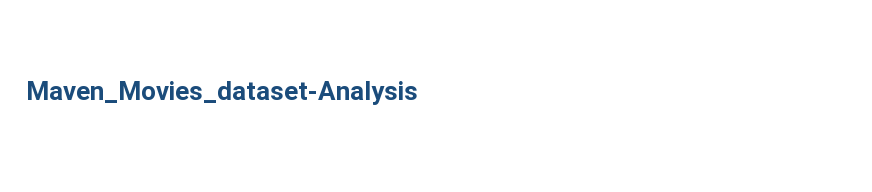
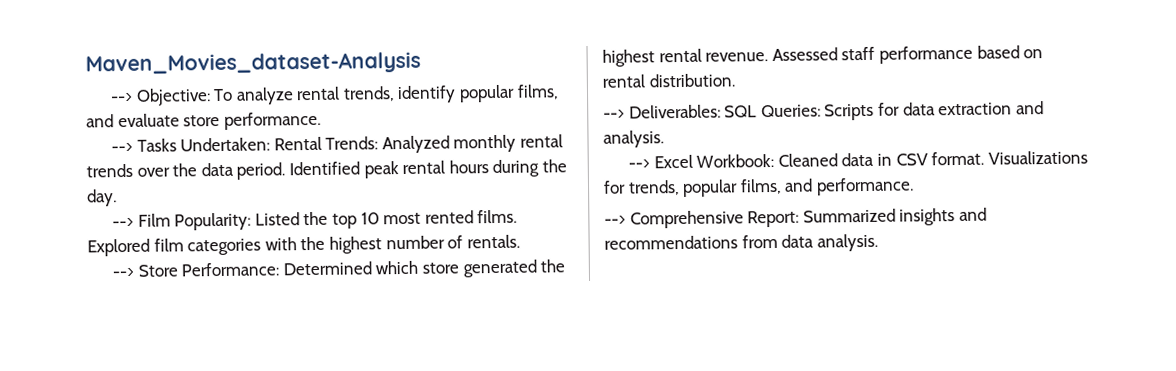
(418, 93) none -> [109,84,559,106] [86,111,321,130] [110,134,564,154] [86,159,567,180] [87,189,117,207] [111,209,518,231] [87,234,520,257] [111,259,566,278] [602,45,1044,67] [602,73,735,88] [603,101,1044,121] [603,130,664,148] [627,150,1088,169] [603,177,914,197] [604,207,987,229] [604,233,878,252] // --> Objective: To analyze rental trends, identify popular films, and evaluate store performance. // --> Tasks Undertaken: Rental Trends: Analyzed monthly rental trends over the data period. Identified peak rental hours during the day. // --> Film Popularity: Listed the top 10 most rented films. Explored film categories with the highest number of rentals. // --> Store Performance: Determined which store generated the highest rental revenue. Assessed staff performance based on rental distribution. // --> Deliverables: SQL Queries: Scripts for data extraction and analysis. // --> Excel Workbook: Cleaned data in CSV format. Visualizations for trends, popular films, and performance. // --> Comprehensive Report: Summarized insights and recommendations from data analysis.

